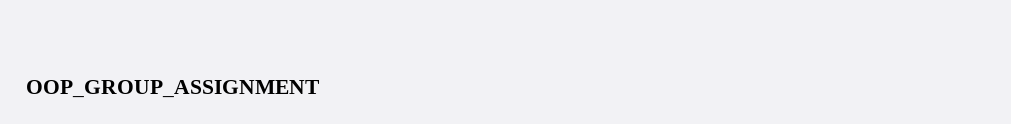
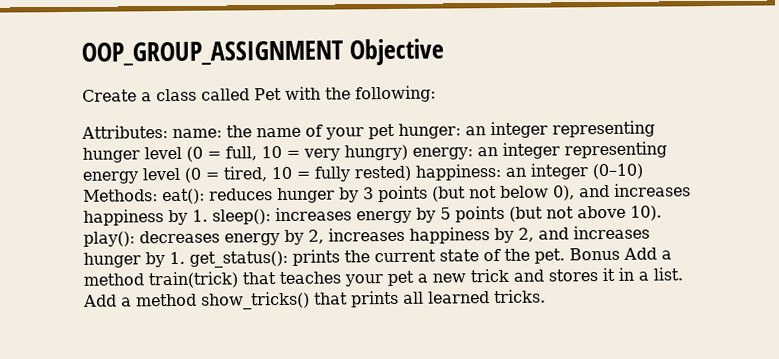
(320, 89) none -> [348,38,444,66] [82,85,436,103] [81,120,655,140] [82,141,667,163] [82,163,644,184] [83,183,691,205] [83,205,662,226] [83,225,650,247] [83,247,672,268] [83,267,683,289] [83,289,546,310] Objective // Create a class called Pet with the following: // Attributes: name: the name of your pet hunger: an integer representing hunger level (0 = full, 10 = very hungry) energy: an integer representing energy level (0 = tired, 10 = fully rested) happiness: an integer (0–10) Methods: eat(): reduces hunger by 3 points (but not below 0), and increases happiness by 1. sleep(): increases energy by 5 points (but not above 10). play(): decreases energy by 2, increases happiness by 2, and increases hunger by 1. get_status(): prints the current state of the pet. Bonus Add a method train(trick) that teaches your pet a new trick and stores it in a list. Add a method show_tricks() that prints all learned tricks.

